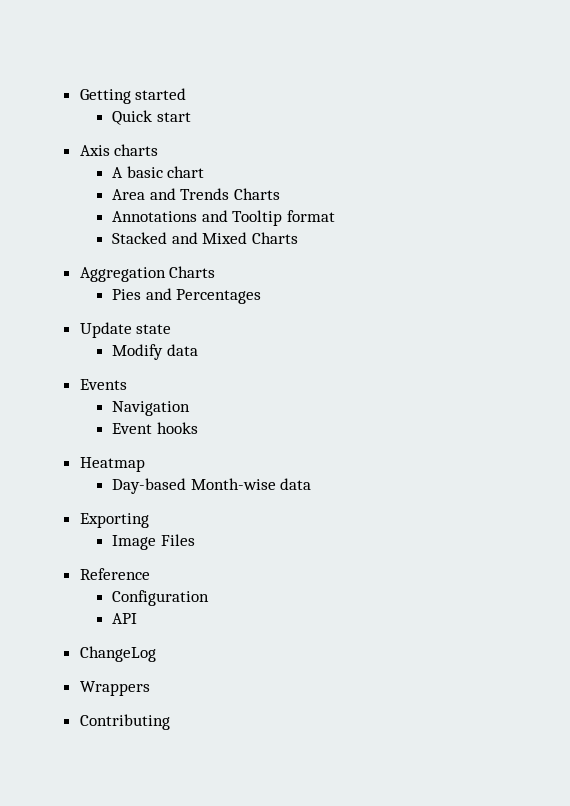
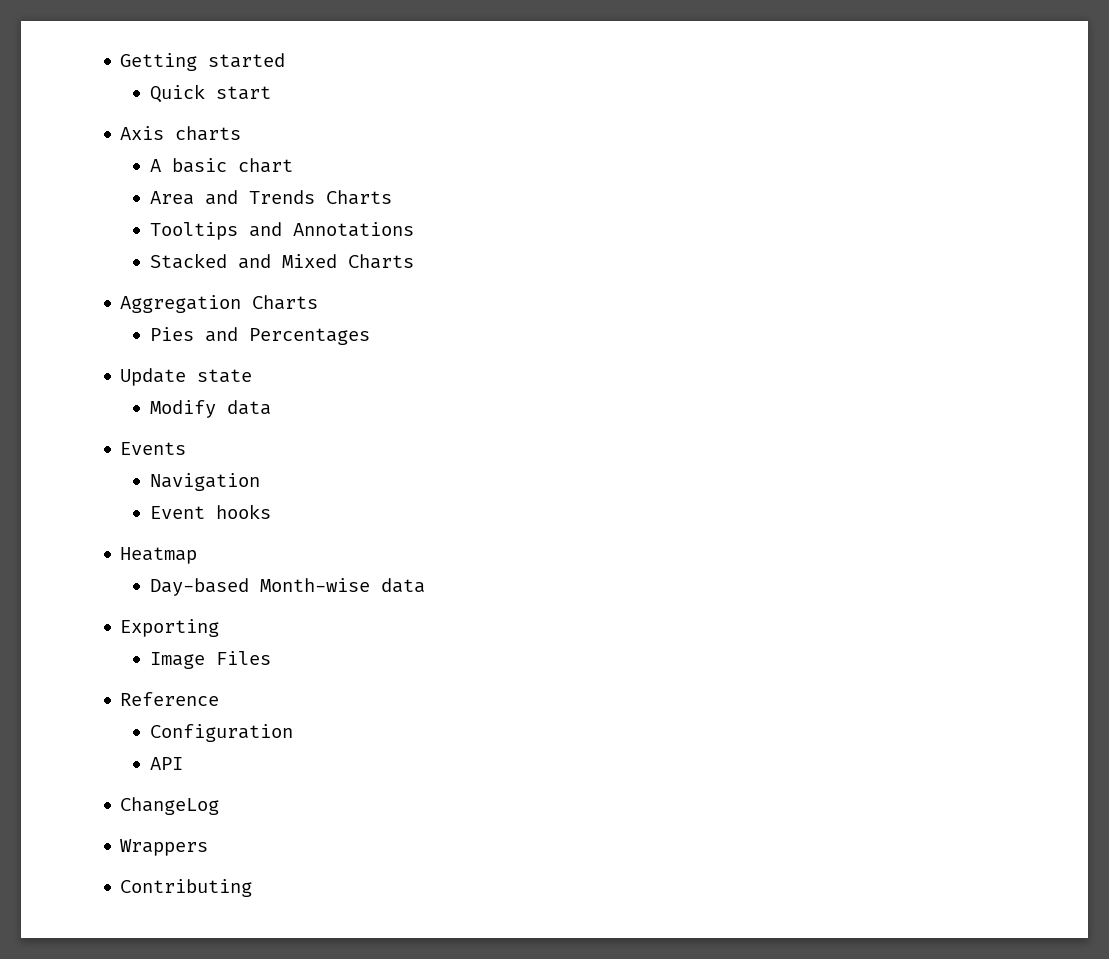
(280, 194) none -> [149,222,282,240] Tooltips and
[201,210,335,226] and Tooltip format -> (414, 229) none

